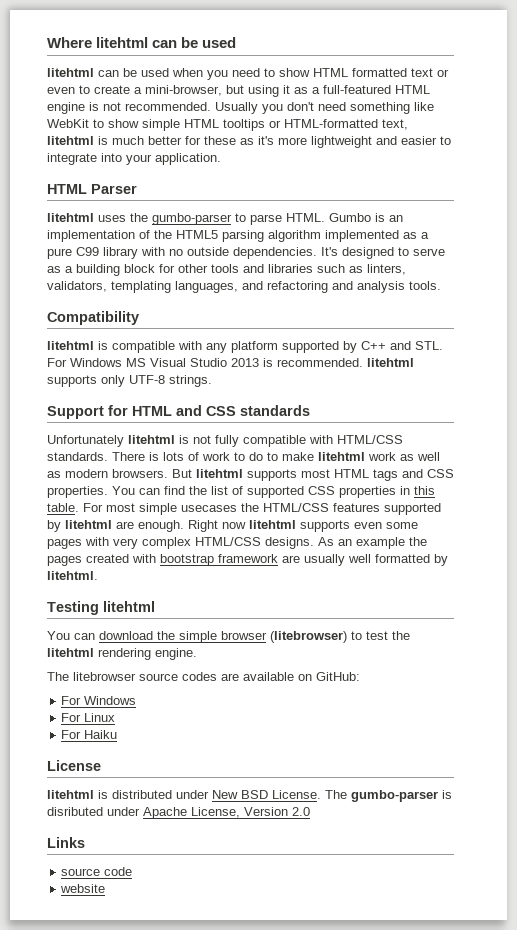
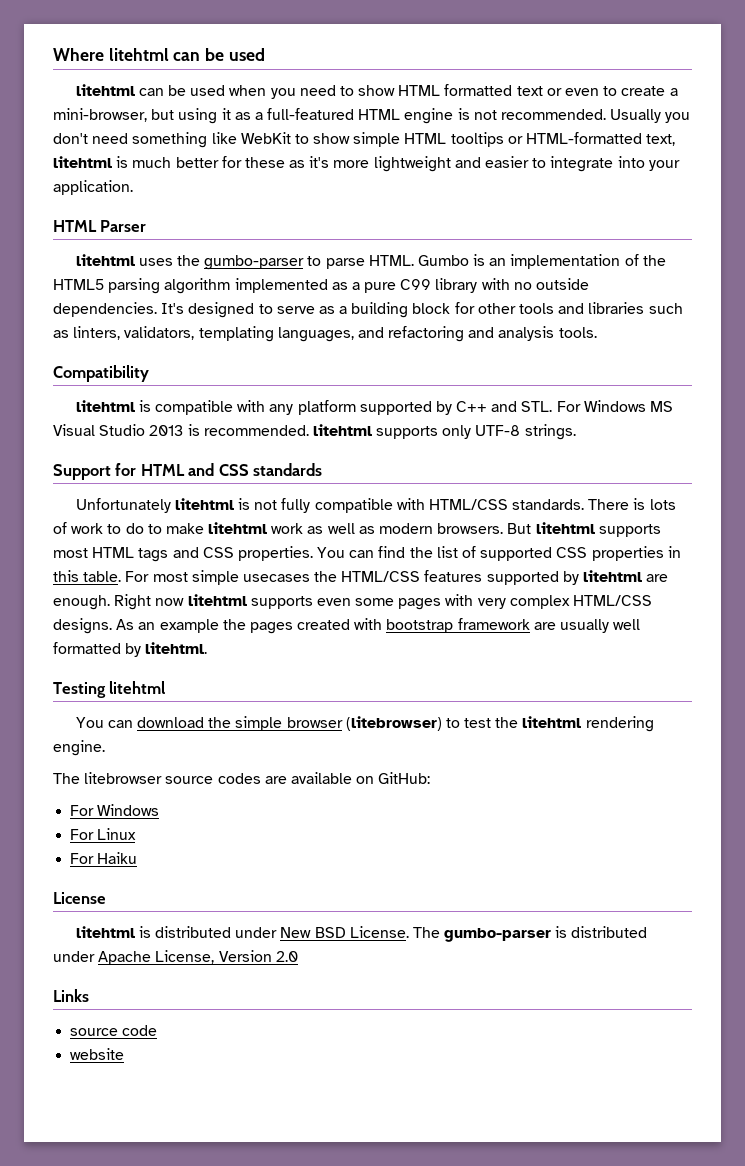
[47,807,103,816] disributed -> [571,926,648,938] distributed

